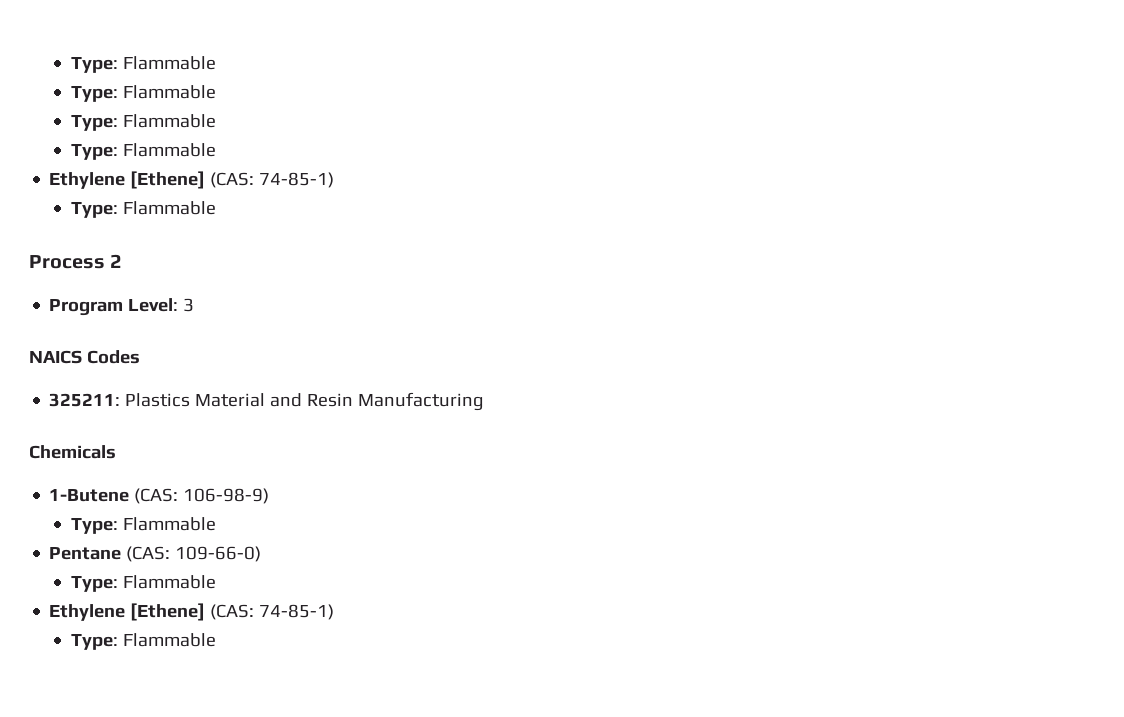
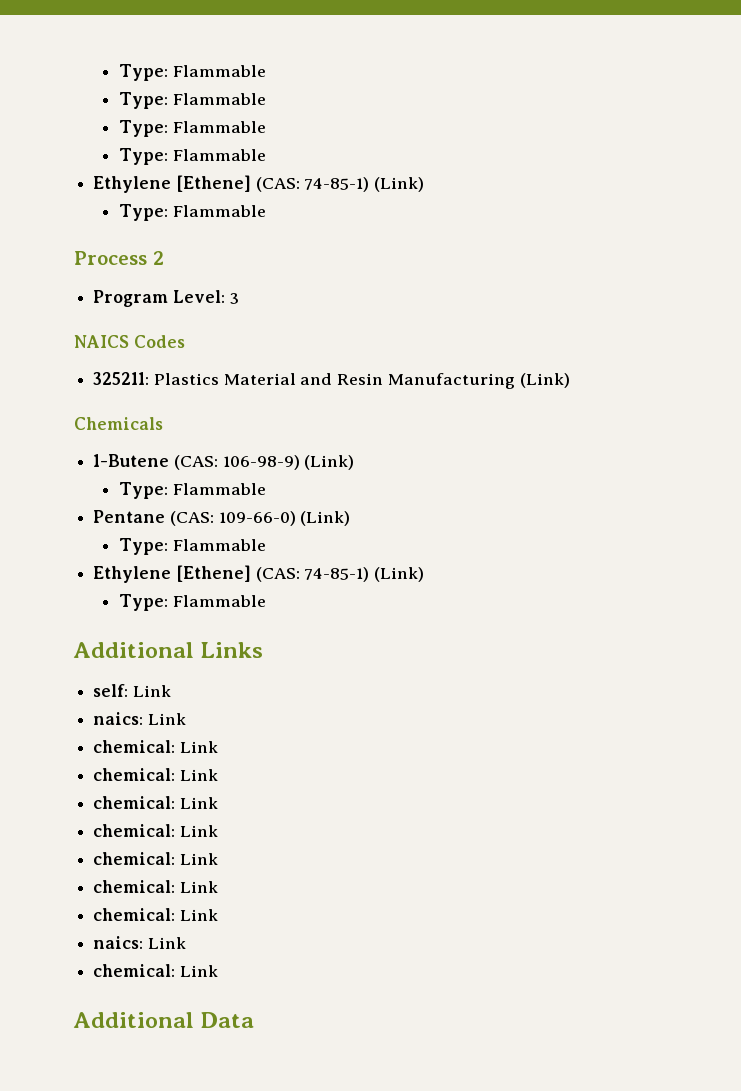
(335, 180) none -> [374,177,425,192] (Link)
(485, 401) none -> [519,373,570,388] (Link)
(270, 496) none -> [304,455,355,470] (Link)
[71,575,217,592] [49,603,335,621] [71,633,217,650] // Type: Flammable // Ethylene [Ethene] (CAS: 74-85-1) // Type: Flammable -> [300,511,351,526] [119,538,266,555] [93,565,425,583] [119,594,266,611] [73,642,264,658] [93,684,171,697] [93,712,186,725] [93,740,218,753] [93,768,218,781] [93,796,218,809] [93,824,218,837] [93,852,218,865] [93,880,218,893] [93,908,218,921] [93,936,186,949] [93,964,218,977] [73,1012,255,1028] (Link) // Type: Flammable // Ethylene [Ethene] (CAS: 74-85-1) (Link) // Type: Flammable // Additional Links // self: Link // naics: Link // chemical: Link // chemical: Link // chemical: Link // chemical: Link // chemical: Link // chemical: Link // chemical: Link // naics: Link // chemical: Link // Additional Data

